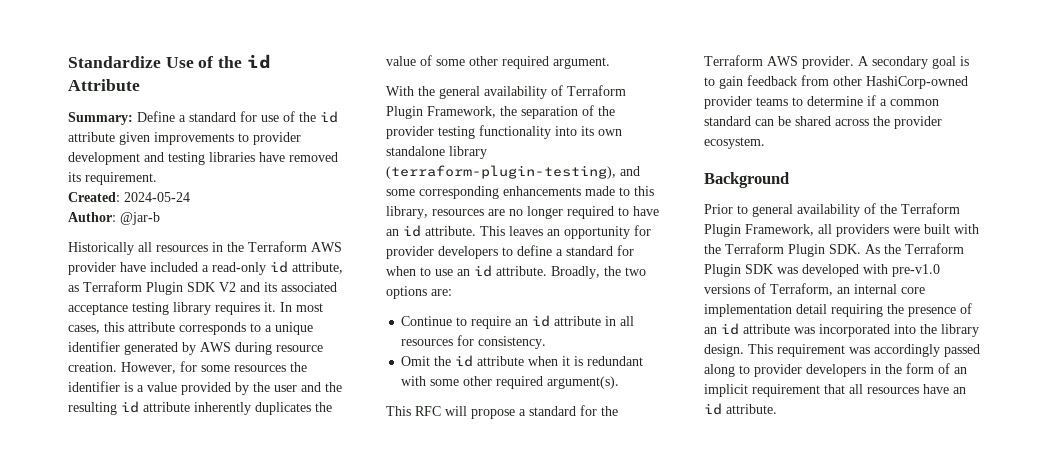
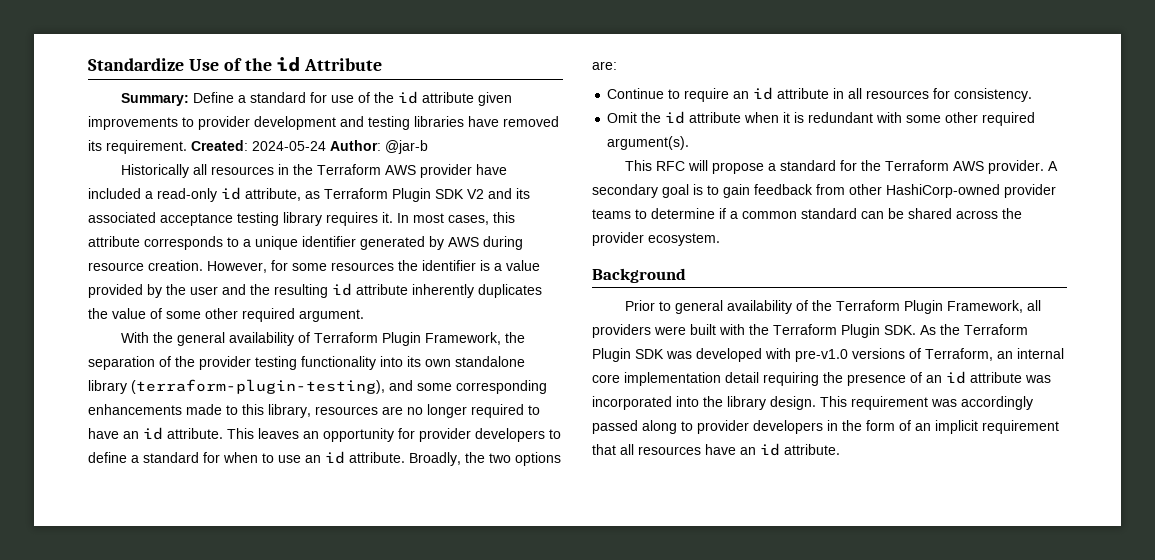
(157, 178) // -> (187, 147) none
(190, 197) // -> (326, 146) none

